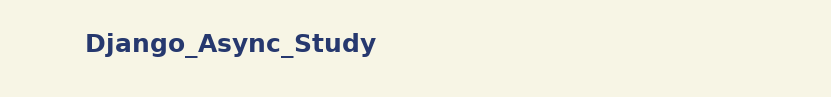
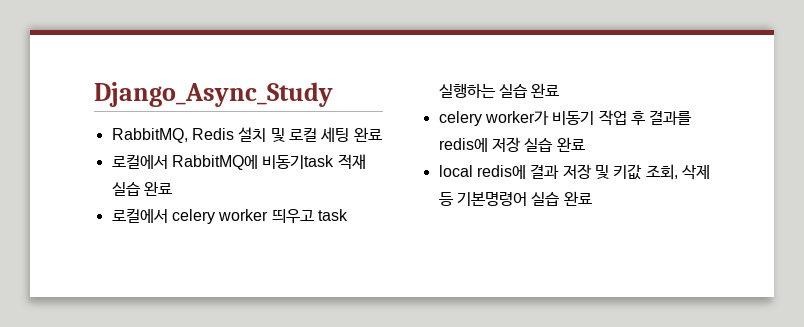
(376, 45) none -> [111,127,382,143] [111,154,366,170] [111,181,172,196] [111,208,348,224] [438,83,560,98] [438,110,693,126] [438,137,585,152] [438,164,710,180] [438,191,592,206] // RabbitMQ, Redis 설치 및 로컬 세팅 완료 // 로컬에서 RabbitMQ에 비동기task 적재 실습 완료 // 로컬에서 celery worker 띄우고 task 실행하는 실습 완료 // celery worker가 비동기 작업 후 결과를 redis에 저장 실습 완료 // local redis에 결과 저장 및 키값 조회, 삭제 등 기본명령어 실습 완료

